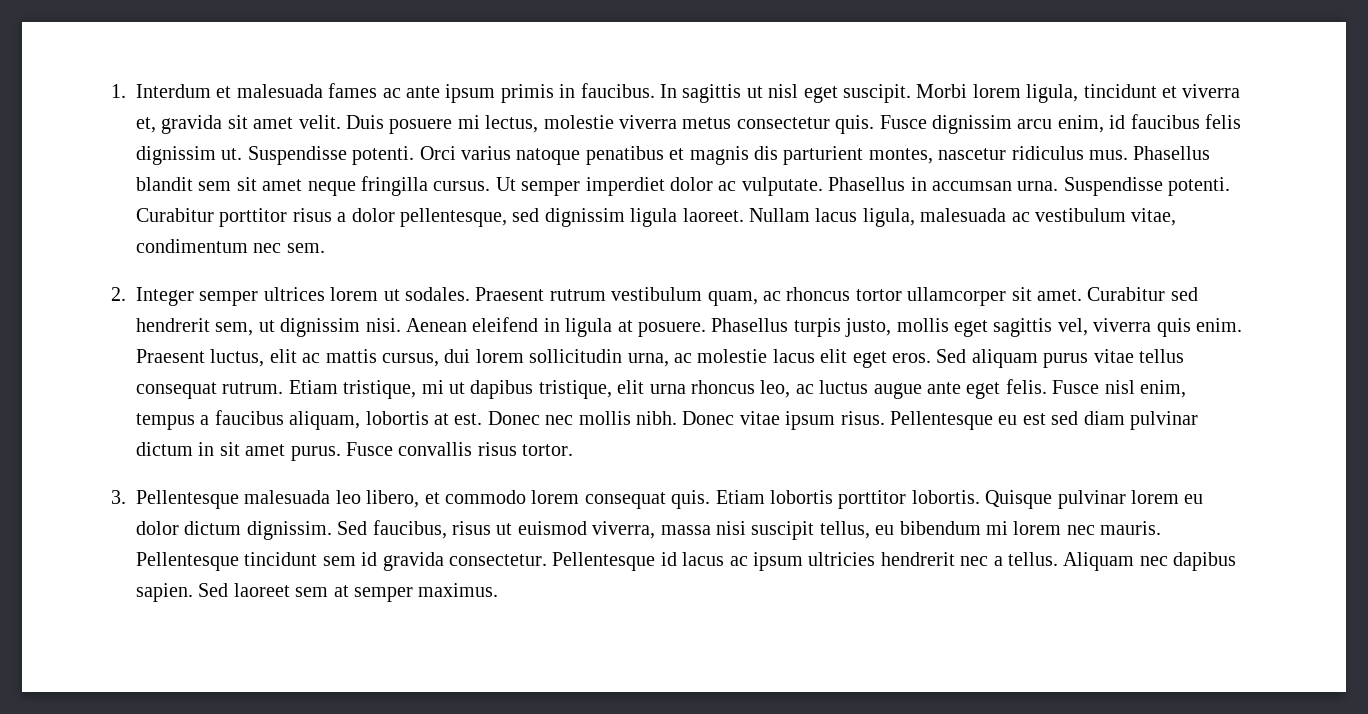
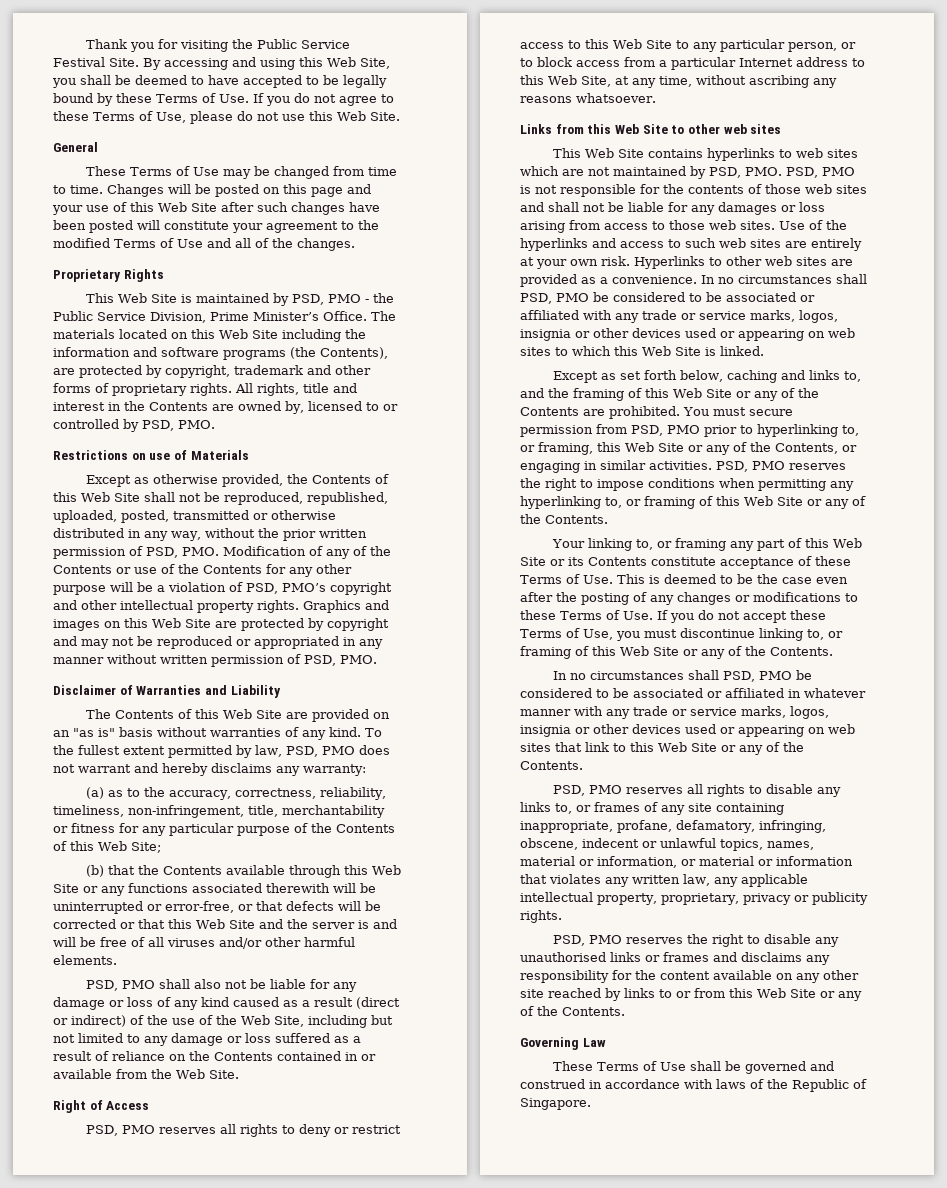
[111,83,1241,103] [136,114,1241,134] [136,146,1211,165] [136,176,1231,196] [136,208,1177,227] [136,239,325,253] [111,287,1198,306] [136,317,1242,337] [136,349,1184,368] [136,379,1186,399] [136,410,1198,430] [136,442,574,461] [111,490,1204,509] [136,520,1162,540] [136,552,1237,571] [136,583,499,602] 1. Interdum et malesuada fames ac ante ipsum primis in faucibus. In sagittis ut nisl eget suscipit. Morbi lorem ligula, tincidunt et viverra et, gravida sit amet velit. Duis posuere mi lectus, molestie viverra metus consectetur quis. Fusce dignissim arcu enim, id faucibus felis dignissim ut. Suspendisse potenti. Orci varius natoque penatibus et magnis dis parturient montes, nascetur ridiculus mus. Phasellus blandit sem sit amet neque fringilla cursus. Ut semper imperdiet dolor ac vulputate. Phasellus in accumsan urna. Suspendisse potenti. Curabitur porttitor risus a dolor pellentesque, sed dignissim ligula laoreet. Nullam lacus ligula, malesuada ac vestibulum vitae, condimentum nec sem. // 2. Integer semper ultrices lorem ut sodales. Praesent rutrum vestibulum quam, ac rhoncus tortor ullamcorper sit amet. Curabitur sed hendrerit sem, ut dignissim nisi. Aenean eleifend in ligula at posuere. Phasellus turpis justo, mollis eget sagittis vel, viverra quis enim. Praesent luctus, elit ac mattis cursus, dui lorem sollicitudin urna, ac molestie lacus elit eget eros. Sed aliquam purus vitae tellus consequat rutrum. Etiam tristique, mi ut dapibus tristique, elit urna rhoncus leo, ac luctus augue ante eget felis. Fusce nisl enim, tempus a faucibus aliquam, lobortis at est. Donec nec mollis nibh. Donec vitae ipsum risus. Pellentesque eu est sed diam pulvinar dictum in sit amet purus. Fusce convallis risus tortor. // 3. Pellentesque malesuada leo libero, et commodo lorem consequat quis. Etiam lobortis porttitor lobortis. Quisque pulvinar lorem eu dolor dictum dignissim. Sed faucibus, risus ut euismod viverra, massa nisi suscipit tellus, eu bibendum mi lorem nec mauris. Pellentesque tincidunt sem id gravida consectetur. Pellentesque id lacus ac ipsum ultricies hendrerit nec a tellus. Aliquam nec dapibus sapien. Sed laoreet sem at semper maximus. -> [85,39,350,52] [53,57,390,70] [52,75,387,88] [53,93,394,106] [53,111,400,124] [53,142,98,152] [85,166,397,179] [53,184,371,197] [52,202,380,215] [53,220,379,233] [53,238,355,251] [53,269,164,282] [85,293,394,306] [53,311,396,323] [53,329,366,342] [53,347,388,360] [53,365,371,378] [53,383,357,396] [53,401,398,414] [53,419,215,432] [53,450,249,460] [85,474,389,487] [53,492,388,505] [53,510,336,523] [53,528,367,541] [53,546,391,559] [53,564,352,577] [53,582,392,595] [53,600,389,613] [53,618,389,631] [53,636,383,649] [53,654,377,667] [53,685,281,698] [85,709,390,722] [53,727,382,740] [53,745,390,758] [53,763,366,776] [85,787,386,800] [53,805,385,818] [53,823,395,836] [53,841,161,853] [85,865,401,878] [53,883,376,896] [53,901,381,914] [53,919,397,929] [53,937,355,949] [53,955,117,965] [85,979,357,992] [53,997,400,1010] [53,1015,393,1028] [53,1033,361,1046] [53,1051,376,1061] [53,1069,239,1079] [53,1100,150,1113] [85,1124,401,1137] [520,39,856,52] [520,57,865,70] [520,75,837,88] [520,93,656,103] [520,124,782,134] [552,148,858,161] [520,166,855,179] [520,184,867,197] [520,202,825,215] [520,220,847,233] [520,238,862,251] [520,256,853,269] [520,274,867,287] [520,292,815,304] [520,310,838,323] [520,328,855,341] [520,346,764,356] [552,370,861,383] [520,388,819,401] [520,406,793,419] [520,424,859,437] [520,442,857,455] [520,460,846,473] [520,478,854,491] [520,496,866,509] [520,514,608,524] [551,538,862,551] [520,556,851,569] [520,574,848,584] [520,592,858,605] [520,610,826,623] [520,628,843,641] [520,646,833,659] [552,670,812,682] [520,688,866,698] [520,706,829,719] [520,724,855,737] [520,742,804,755] [520,761,583,770] [552,784,841,797] [520,802,784,815] [520,820,826,833] [520,838,814,851] [520,856,853,868] [520,874,808,887] [520,892,868,905] [520,910,562,923] [552,934,839,947] [520,952,830,965] [520,970,859,983] [520,988,862,1001] [520,1006,625,1016] [520,1037,606,1050] [552,1061,834,1074] [520,1079,867,1092] [520,1098,591,1110] Thank you for visiting the Public Service Festival Site. By accessing and using this Web Site, you shall be deemed to have accepted to be legally bound by these Terms of Use. If you do not agree to these Terms of Use, please do not use this Web Site. // General // These Terms of Use may be changed from time to time. Changes will be posted on this page and your use of this Web Site after such changes have been posted will constitute your agreement to the modified Terms of Use and all of the changes. // Proprietary Rights // This Web Site is maintained by PSD, PMO - the Public Service Division, Prime Minister’s Office. The materials located on this Web Site including the information and software programs (the Contents), are protected by copyright, trademark and other forms of proprietary rights. All rights, title and interest in the Contents are owned by, licensed to or controlled by PSD, PMO. // Restrictions on use of Materials // Except as otherwise provided, the Contents of this Web Site shall not be reproduced, republished, uploaded, posted, transmitted or otherwise distributed in any way, without the prior written permission of PSD, PMO. Modification of any of the Contents or use of the Contents for any other purpose will be a violation of PSD, PMO’s copyright and other intellectual property rights. Graphics and images on this Web Site are protected by copyright and may not be reproduced or appropriated in any manner without written permission of PSD, PMO. // Disclaimer of Warranties and Liability // The Contents of this Web Site are provided on an "as is" basis without warranties of any kind. To the fullest extent permitted by law, PSD, PMO does not warrant and hereby disclaims any warranty: // (a) as to the accuracy, correctness, reliability, timeliness, non-infringement, title, merchantability or fitness for any particular purpose of the Contents of this Web Site; // (b) that the Contents available through this Web Site or any functions associated therewith will be uninterrupted or error-free, or that defects will be corrected or that this Web Site and the server is and will be free of all viruses and/or other harmful elements. // PSD, PMO shall also not be liable for any damage or loss of any kind caused as a result (direct or indirect) of the use of the Web Site, including but not limited to any damage or loss suffered as a result of reliance on the Contents contained in or available from the Web Site. // Right of Access // PSD, PMO reserves all rights to deny or restrict access to this Web Site to any particular person, or to block access from a particular Internet address to this Web Site, at any time, without ascribing any reasons whatsoever. // Links from this Web Site to other web sites // This Web Site contains hyperlinks to web sites which are not maintained by PSD, PMO. PSD, PMO is not responsible for the contents of those web sites and shall not be liable for any damages or loss arising from access to those web sites. Use of the hyperlinks and access to such web sites are entirely at your own risk. Hyperlinks to other web sites are provided as a convenience. In no circumstances shall PSD, PMO be considered to be associated or affiliated with any trade or service marks, logos, insignia or other devices used or appearing on web sites to which this Web Site is linked. // Except as set forth below, caching and links to, and the framing of this Web Site or any of the Contents are prohibited. You must secure permission from PSD, PMO prior to hyperlinking to, or framing, this Web Site or any of the Contents, or engaging in similar activities. PSD, PMO reserves the right to impose conditions when permitting any hyperlinking to, or framing of this Web Site or any of the Contents. // Your linking to, or framing any part of this Web Site or its Contents constitute acceptance of these Terms of Use. This is deemed to be the case even after the posting of any changes or modifications to these Terms of Use. If you do not accept these Terms of Use, you must discontinue linking to, or framing of this Web Site or any of the Contents. // In no circumstances shall PSD, PMO be considered to be associated or affiliated in whatever manner with any trade or service marks, logos, insignia or other devices used or appearing on web sites that link to this Web Site or any of the Contents. // PSD, PMO reserves all rights to disable any links to, or frames of any site containing inappropriate, profane, defamatory, infringing, obscene, indecent or unlawful topics, names, material or information, or material or information that violates any written law, any applicable intellectual property, proprietary, privacy or publicity rights. // PSD, PMO reserves the right to disable any unauthorised links or frames and disclaims any responsibility for the content available on any other site reached by links to or from this Web Site or any of the Contents. // Governing Law // These Terms of Use shall be governed and construed in accordance with laws of the Republic of Singapore.

